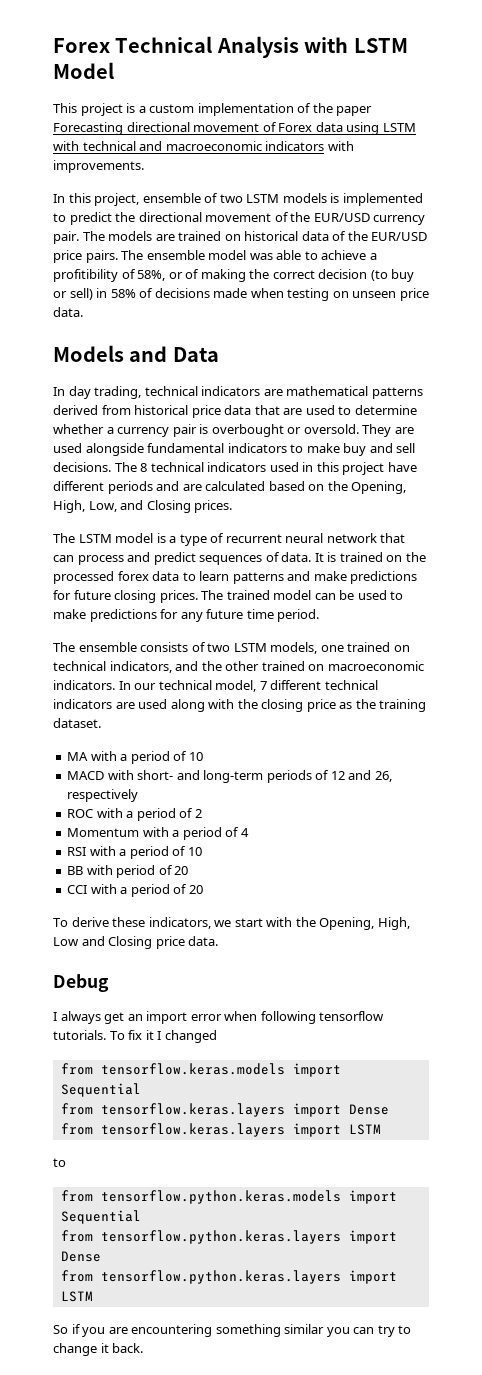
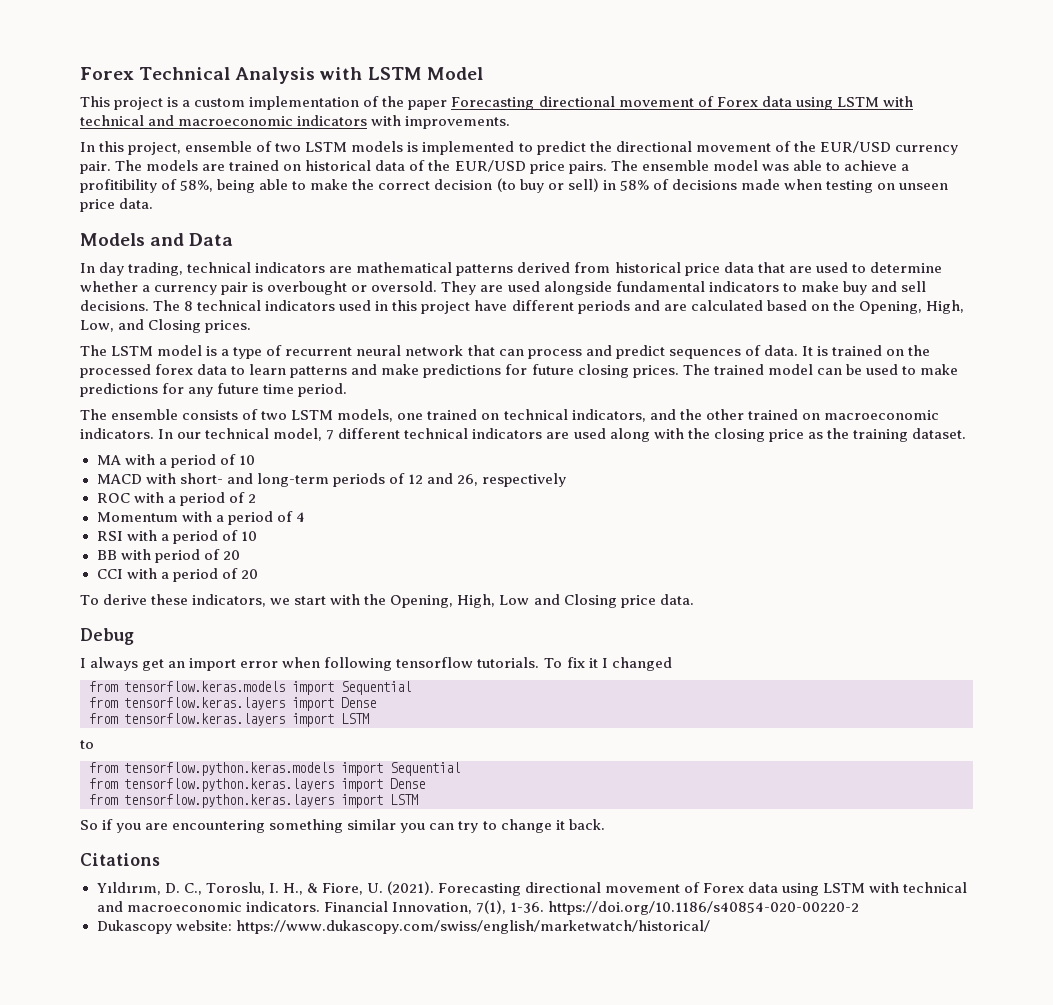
[168,269,246,282] or of making -> [217,179,349,193] being able to make
(144, 1348) none -> [80,853,160,866] [96,881,968,896] [96,900,859,915] [96,920,710,934] // Citations // Yıldırım, D. C., Toroslu, I. H., & Fiore, U. (2021). Forecasting directional movement of Forex data using LSTM with technical and macroeconomic indicators. Financial Innovation, 7(1), 1-36. https://doi.org/10.1186/s40854-020-00220-2 // Dukascopy website: https://www.dukascopy.com/swiss/english/marketwatch/historical/

